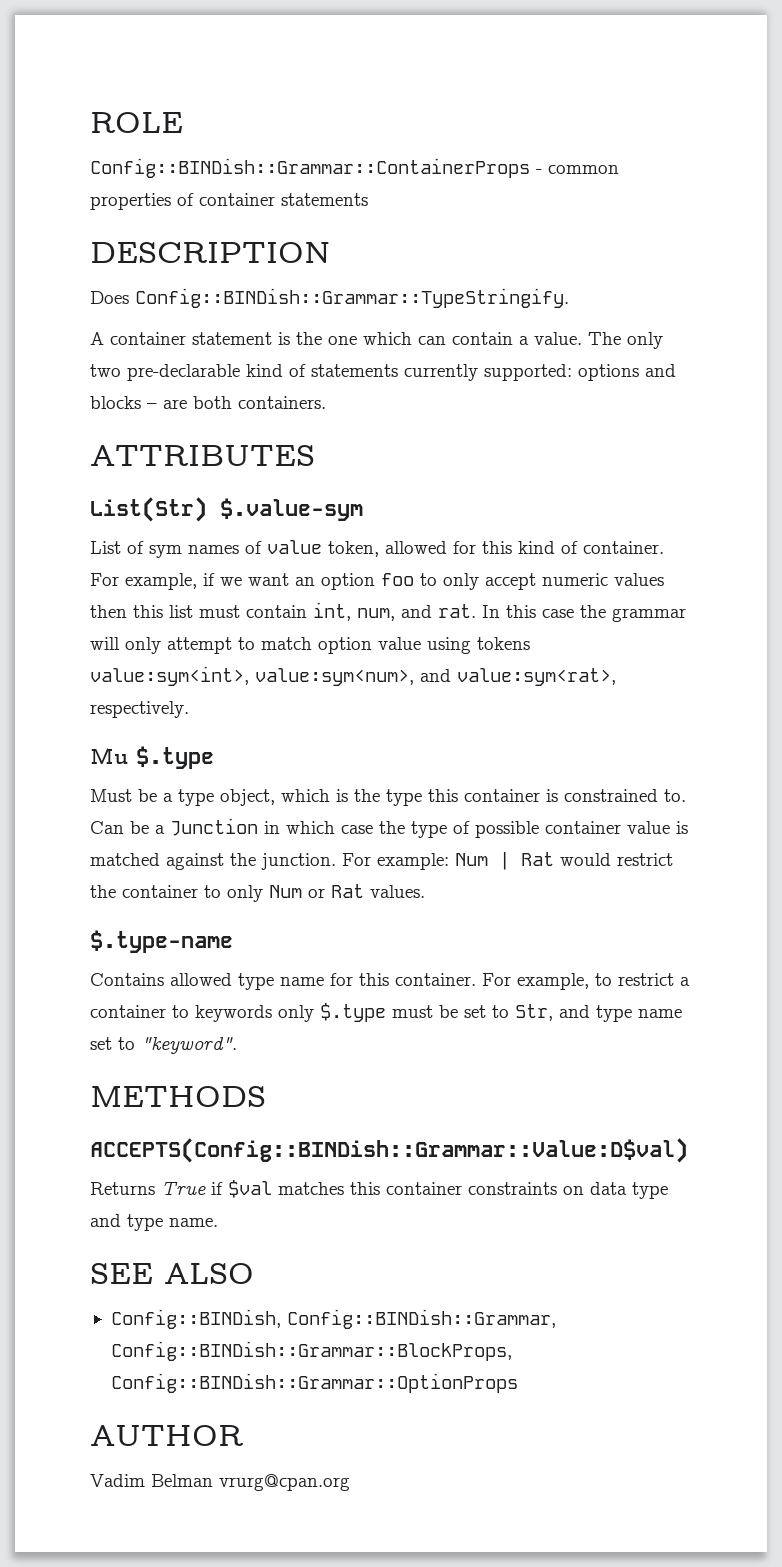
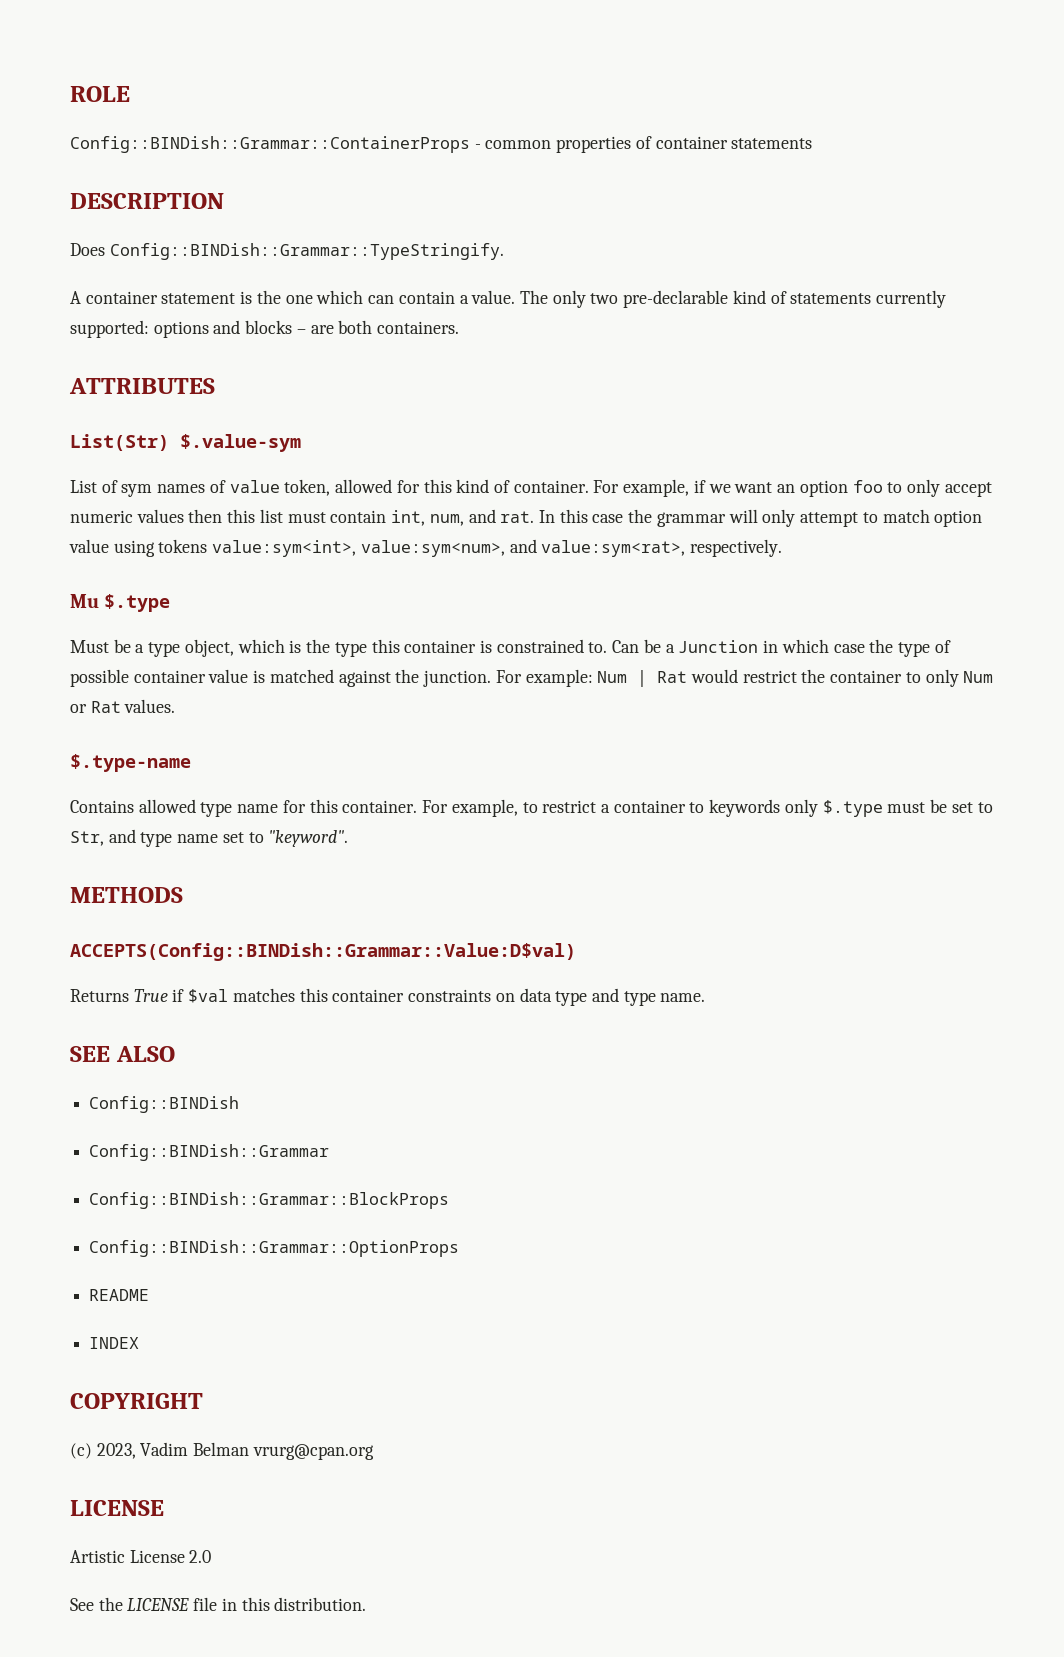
[110,1309,556,1329] [110,1341,512,1361] [110,1373,518,1393] [90,1425,244,1446] [90,1474,350,1491] Config::BINDish, Config::BINDish::Grammar, Config::BINDish::Grammar::BlockProps, Config::BINDish::Grammar::OptionProps // AUTHOR // Vadim Belman vrurg@cpan.org -> [89,1096,240,1113] [89,1144,330,1161] [89,1192,450,1209] [89,1240,460,1257] [89,1289,150,1301] [89,1337,140,1349] [70,1393,203,1409] [70,1442,374,1460] [70,1500,164,1516] [70,1550,212,1563] [70,1597,367,1611] Config::BINDish // Config::BINDish::Grammar // Config::BINDish::Grammar::BlockProps // Config::BINDish::Grammar::OptionProps // README // INDEX // COPYRIGHT // (c) 2023, Vadim Belman vrurg@cpan.org // LICENSE // Artistic License 2.0 // See the LICENSE file in this distribution.

